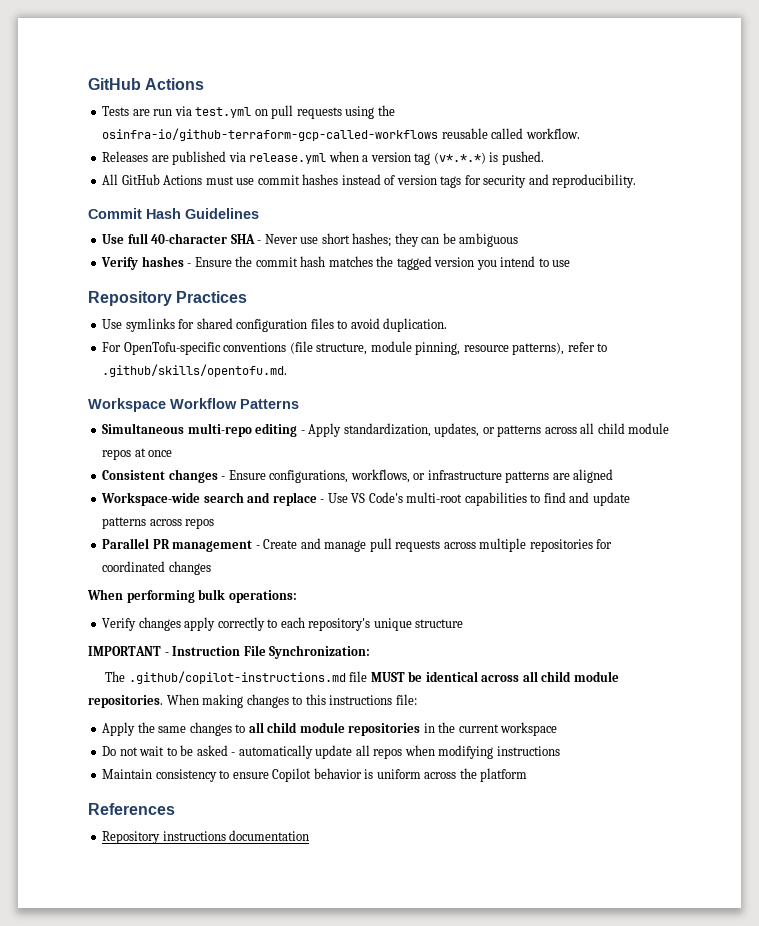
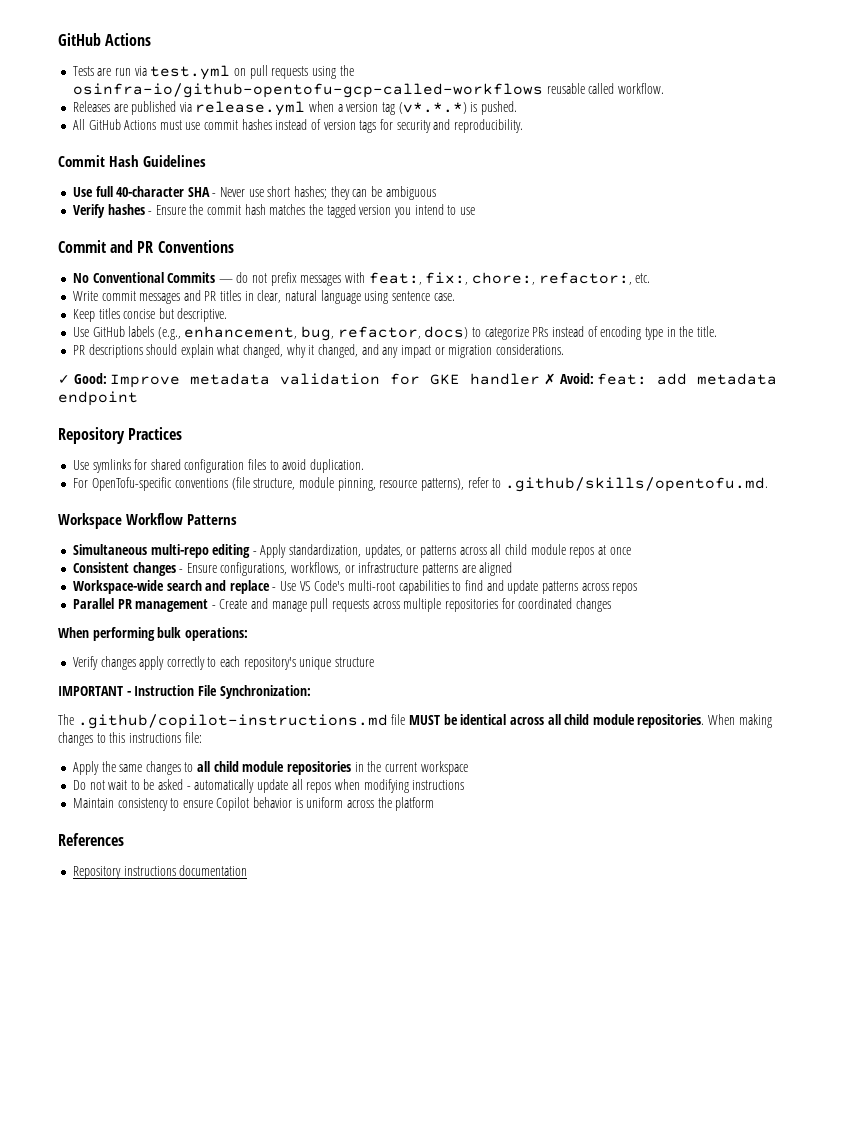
[102,128,439,141] osinfra-io/github-terraform-gcp-called-workflows -> [72,83,543,98] osinfra-io/github-opentofu-gcp-called-workflows
(571, 263) none -> [58,240,234,253] [72,272,651,286] [72,290,455,304] [72,308,228,322] [72,326,717,341] [72,344,564,358] [58,373,778,388] [58,391,138,406] // Commit and PR Conventions // No Conventional Commits — do not prefix messages with feat:, fix:, chore:, refactor:, etc. // Write commit messages and PR titles in clear, natural language using sentence case. // Keep titles concise but descriptive. // Use GitHub labels (e.g., enhancement, bug, refactor, docs) to categorize PRs instead of encoding type in the title. // PR descriptions should explain what changed, why it changed, and any impact or migration considerations. // ✓ Good: Improve metadata validation for GKE handler ✗ Avoid: feat: add metadata endpoint

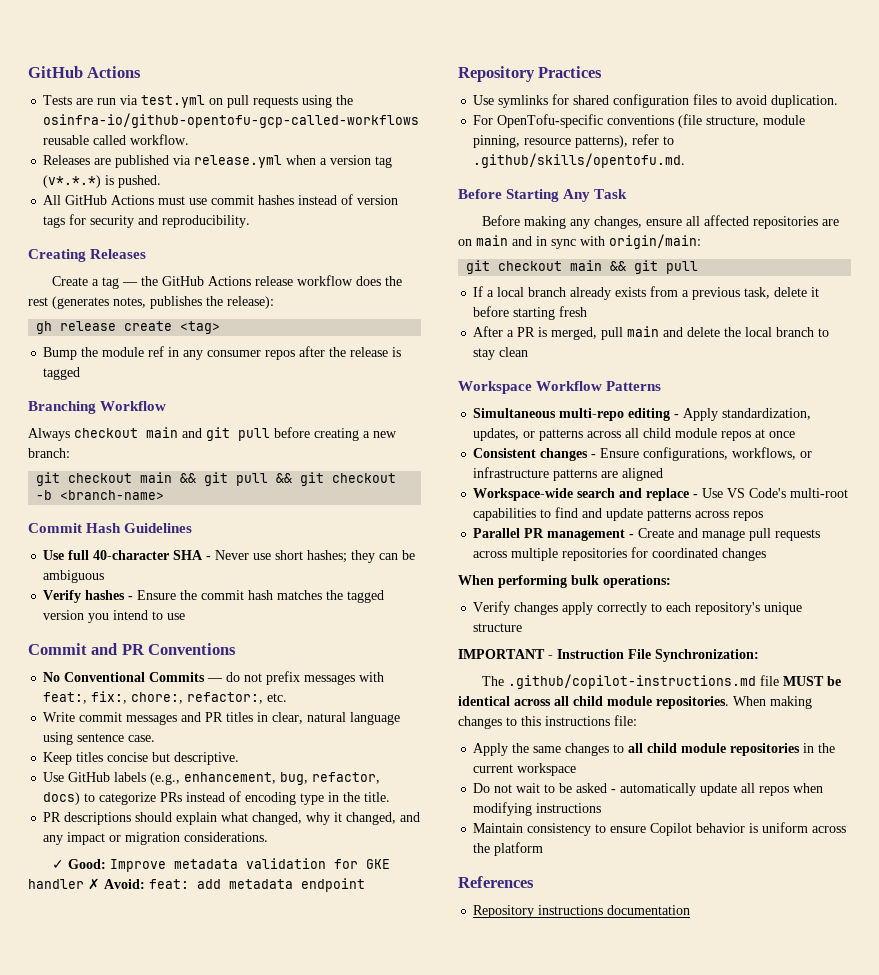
(523, 126) none -> [28,249,147,262] [51,275,402,289] [28,296,274,309] [36,321,221,334] [43,346,402,360] [43,367,81,380] [28,401,167,414] [28,427,397,441] [28,448,70,458] [36,472,397,486] [36,490,165,500] // Creating Releases // Create a tag — the GitHub Actions release workflow does the rest (generates notes, publishes the release): // gh release create <tag> // Bump the module ref in any consumer repos after the release is tagged // Branching Workflow // Always checkout main and git pull before creating a new branch: // git checkout main && git pull && git checkout -b <branch-name>
(768, 484) none -> [458,189,628,202] [481,215,839,229] [458,234,701,249] [466,260,699,274] [473,286,820,300] [473,306,588,320] [473,326,830,340] [473,347,529,360] // Before Starting Any Task // Before making any changes, ensure all affected repositories are on main and in sync with origin/main: // git checkout main && git pull // If a local branch already exists from a previous task, delete it before starting fresh // After a PR is merged, pull main and delete the local branch to stay clean

